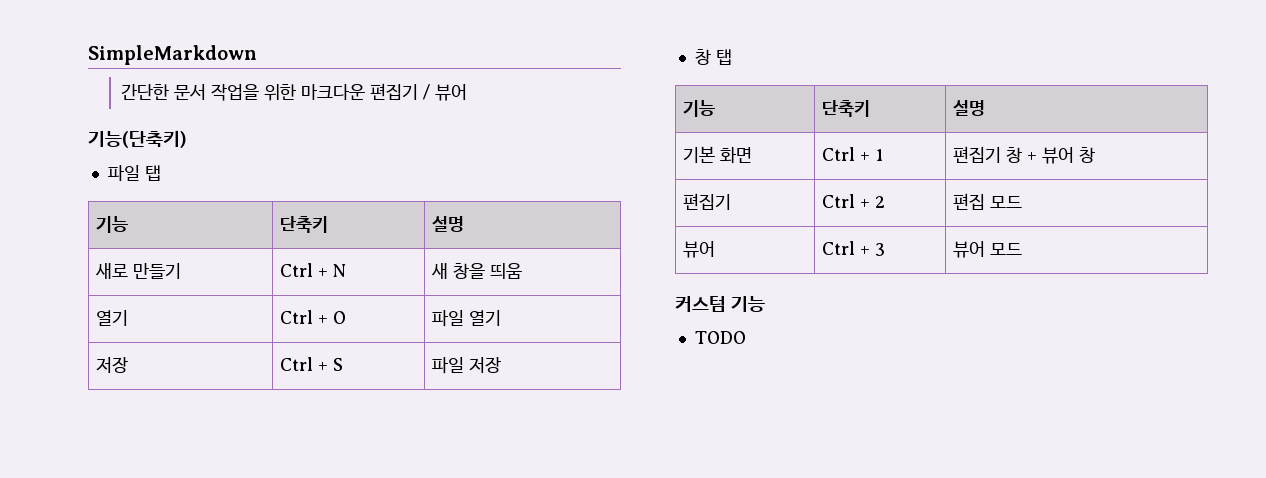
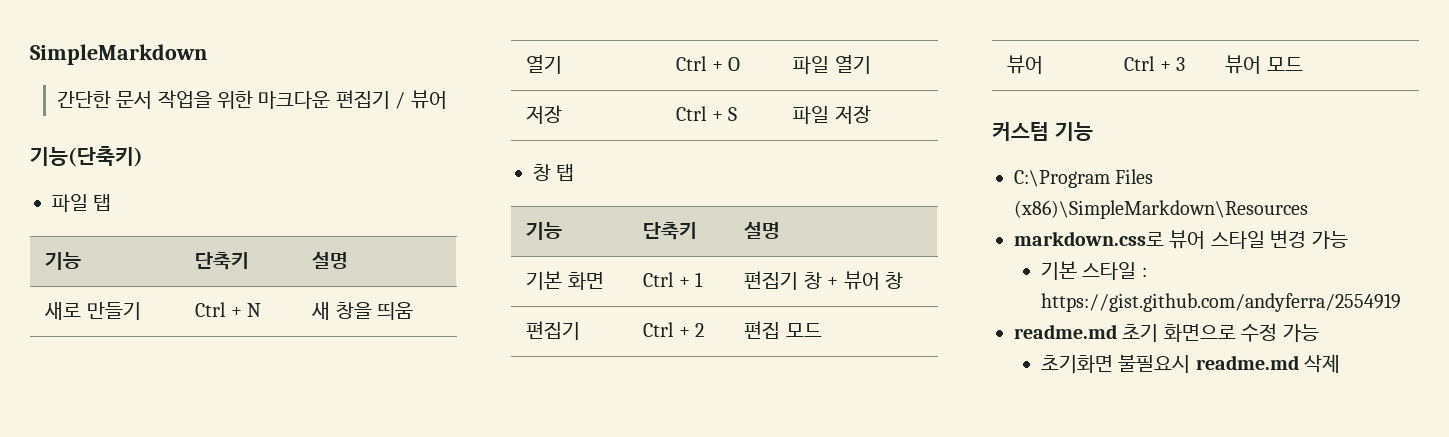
[694,331,746,344] TODO -> [1014,169,1154,188] [1014,200,1308,219] [1014,230,1348,249] [1040,261,1147,280] [1040,293,1401,312] [1014,323,1319,342] [1040,354,1340,373] C:\Program Files (x86)\SimpleMarkdown\Resources // markdown.css로 뷰어 스타일 변경 가능 // 기본 스타일 : https://gist.github.com/andyferra/2554919 // readme.md 초기 화면으로 수정 가능 // 초기화면 불필요시 readme.md 삭제

